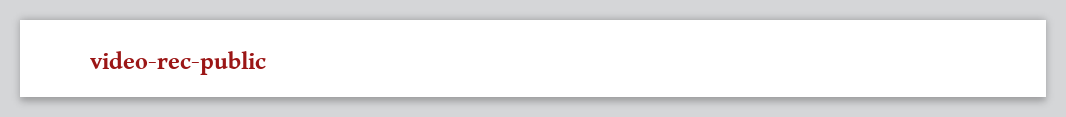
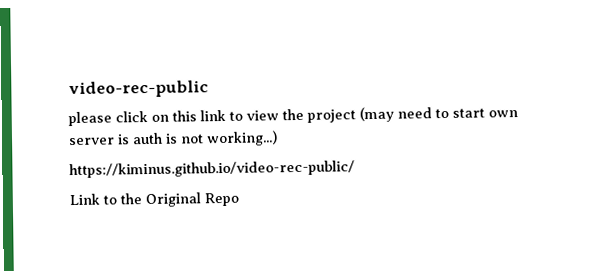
(266, 63) none -> [68,106,518,127] [69,130,278,147] [69,160,355,179] [69,192,239,208] // please click on this link to view the project (may need to start own server is auth is not working...) // https://kiminus.github.io/video-rec-public/ // Link to the Original Repo

